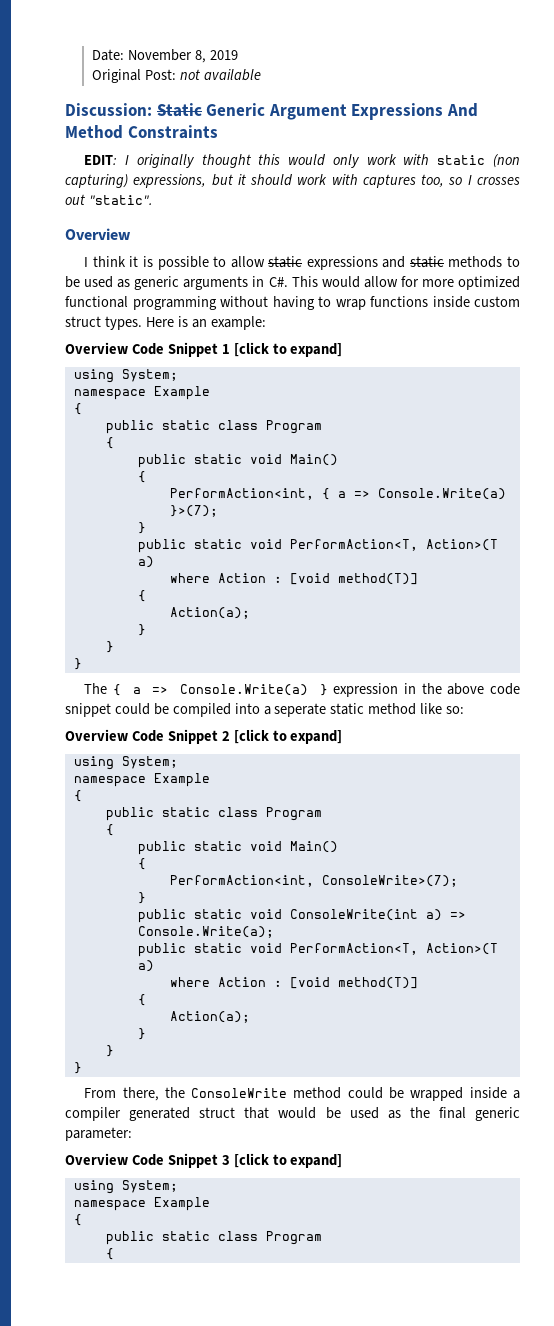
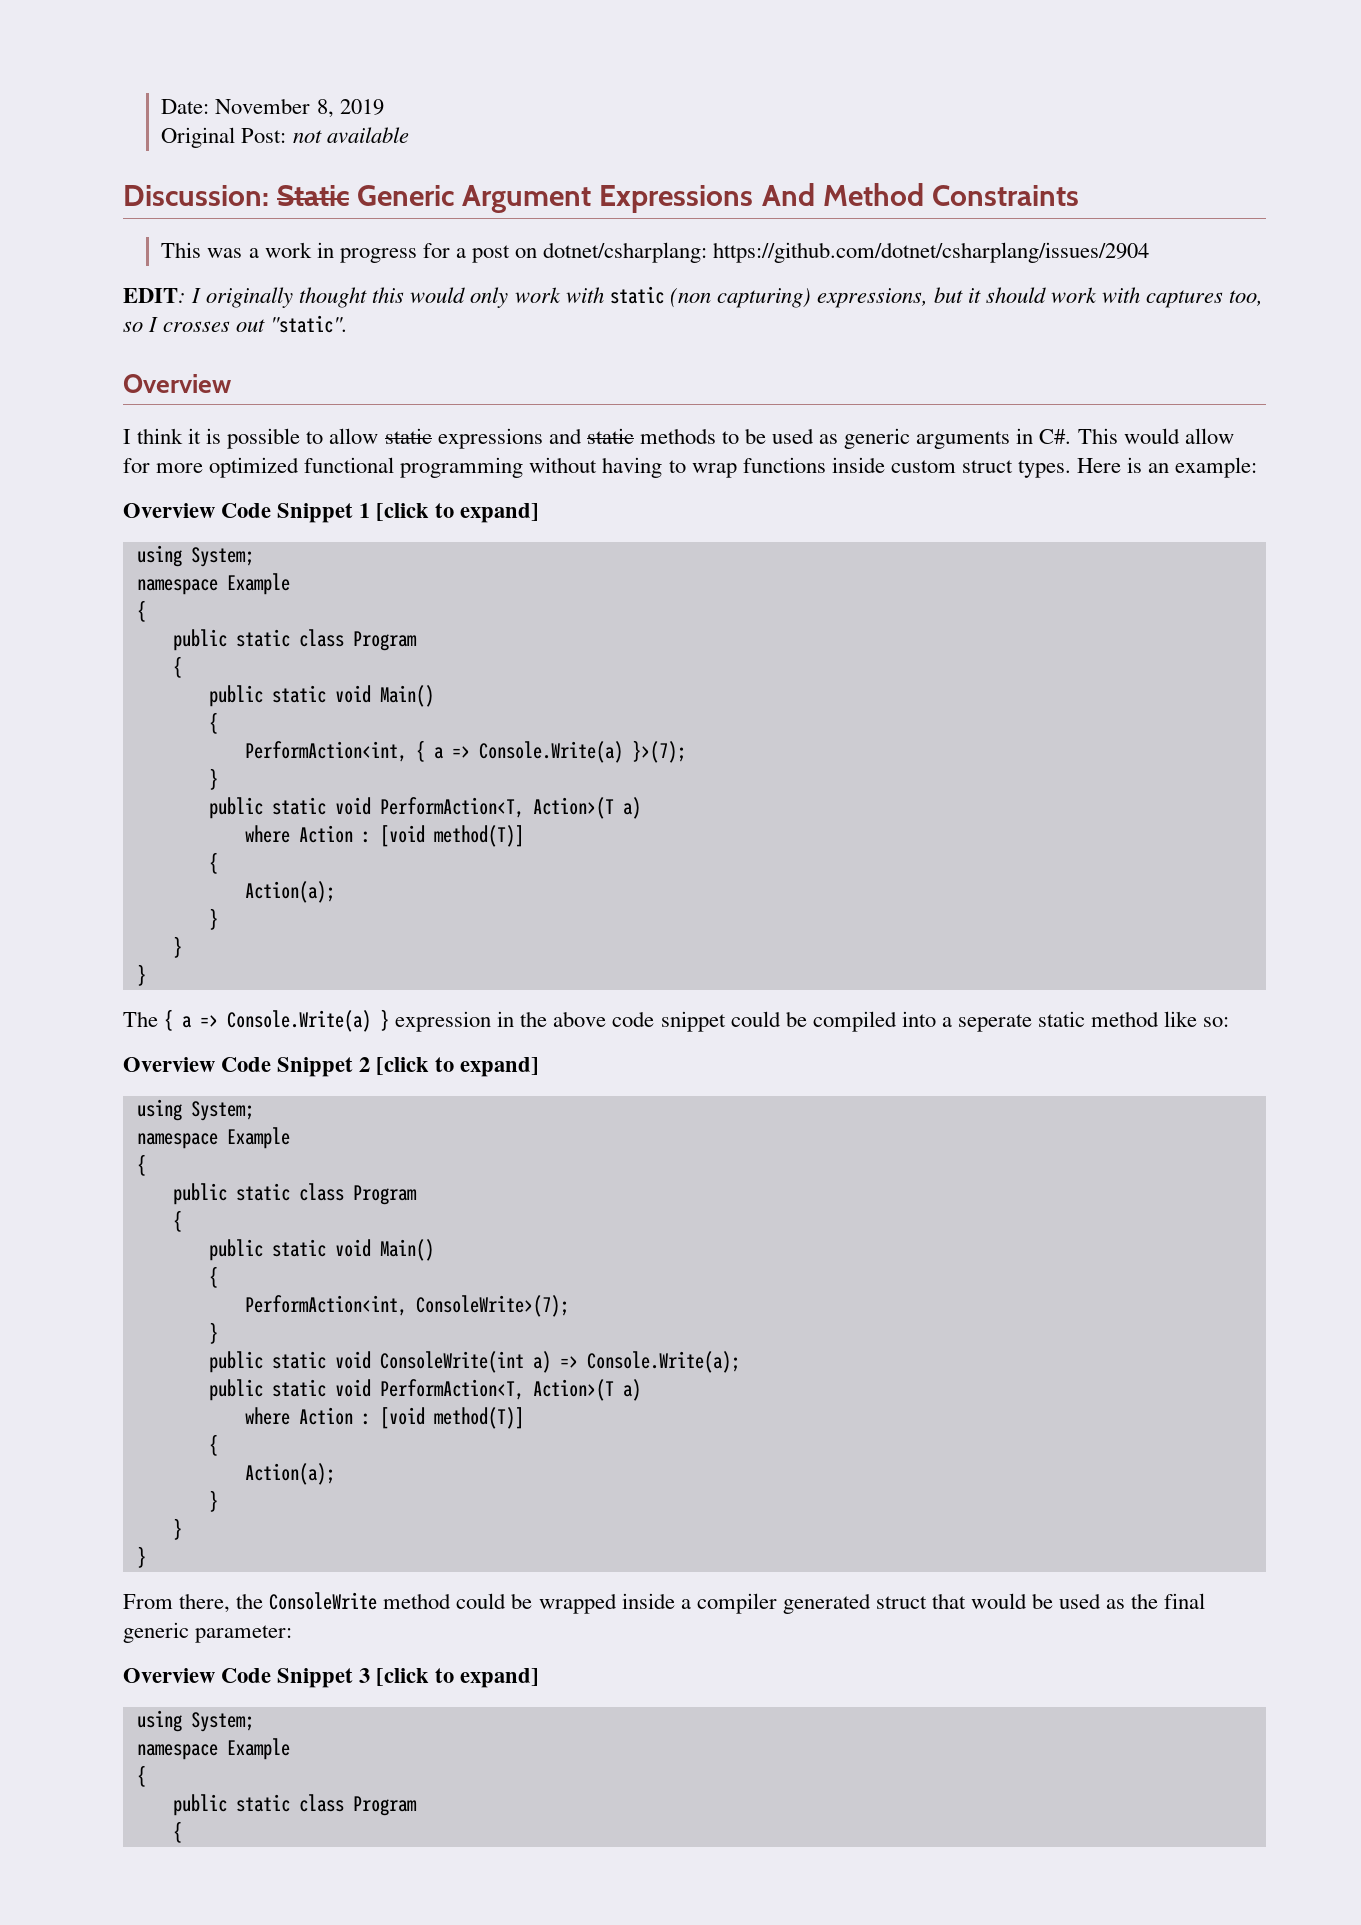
(218, 132) none -> [161,242,1150,263] // This was a work in progress for a post on dotnet/csharplang: https://github.com/dotnet/csharplang/issues/2904

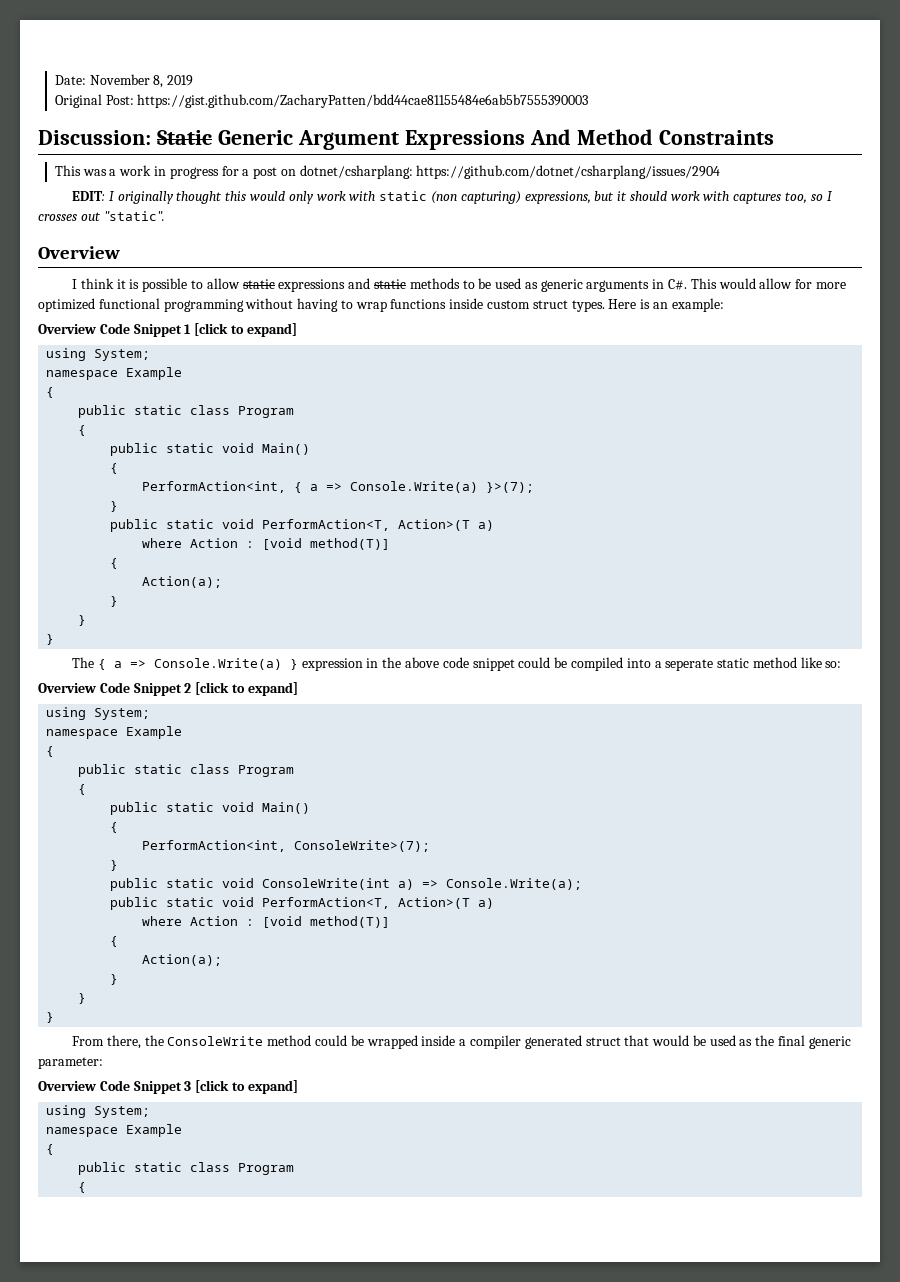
[292,127,409,143] not available -> [137,94,589,108] https://gist.github.com/ZacharyPatten/bdd44cae81155484e6ab5b7555390003

